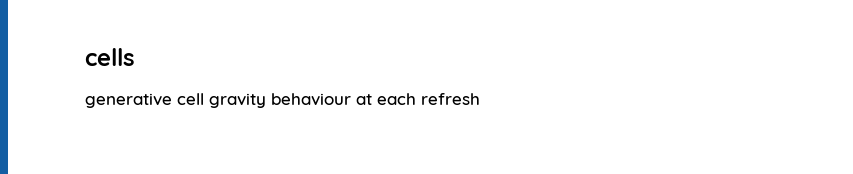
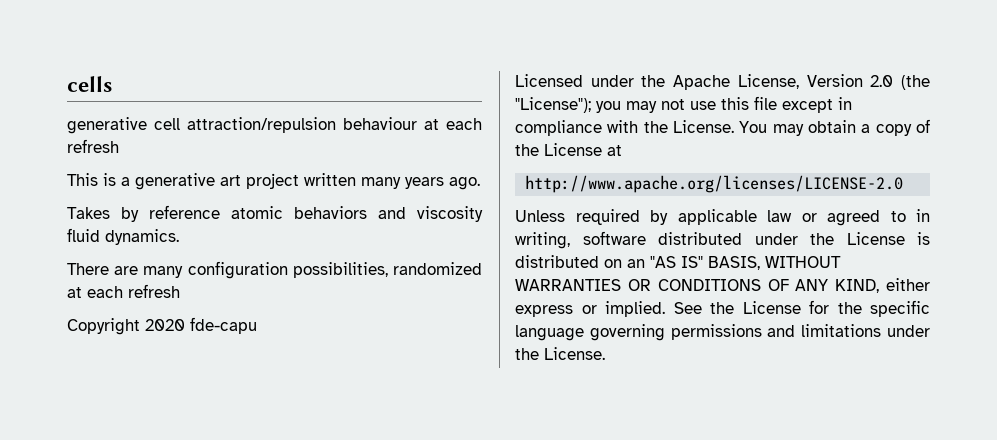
[209,93,266,108] gravity -> [187,117,336,133] attraction/repulsion
(480, 99) none -> [67,173,480,190] [67,205,483,222] [67,228,179,245] [67,261,482,279] [67,284,180,298] [67,317,257,335] [515,74,930,90] [515,96,852,113] [515,119,930,136] [515,143,622,156] [525,175,904,193] [515,209,930,226] [515,231,930,249] [515,255,841,270] [515,278,930,293] [515,300,930,317] [515,324,930,341] [515,347,605,360] // This is a generative art project written many years ago. // Takes by reference atomic behaviors and viscosity fluid dynamics. // There are many configuration possibilities, randomized at each refresh // Copyright 2020 fde-capu // Licensed under the Apache License, Version 2.0 (the "License"); you may not use this file except in compliance with the License. You may obtain a copy of the License at // http://www.apache.org/licenses/LICENSE-2.0 // Unless required by applicable law or agreed to in writing, software distributed under the License is distributed on an "AS IS" BASIS, WITHOUT WARRANTIES OR CONDITIONS OF ANY KIND, either express or implied. See the License for the specific language governing permissions and limitations under the License.

